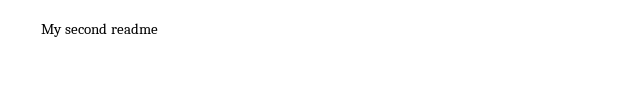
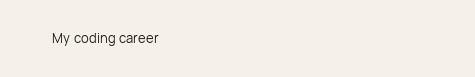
[64,23,158,34] second readme -> [73,33,160,46] coding career

